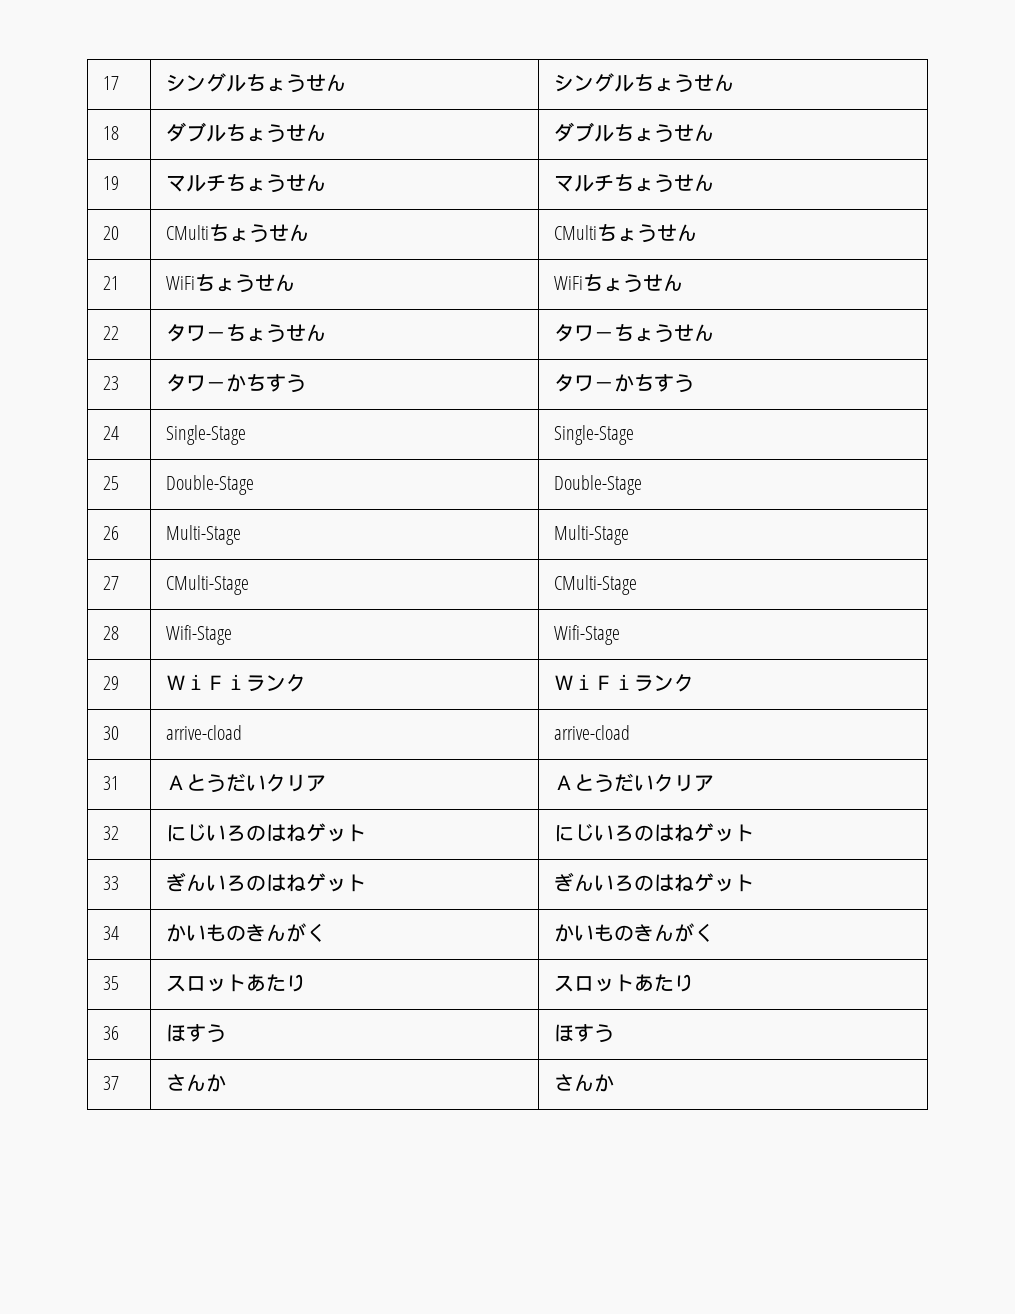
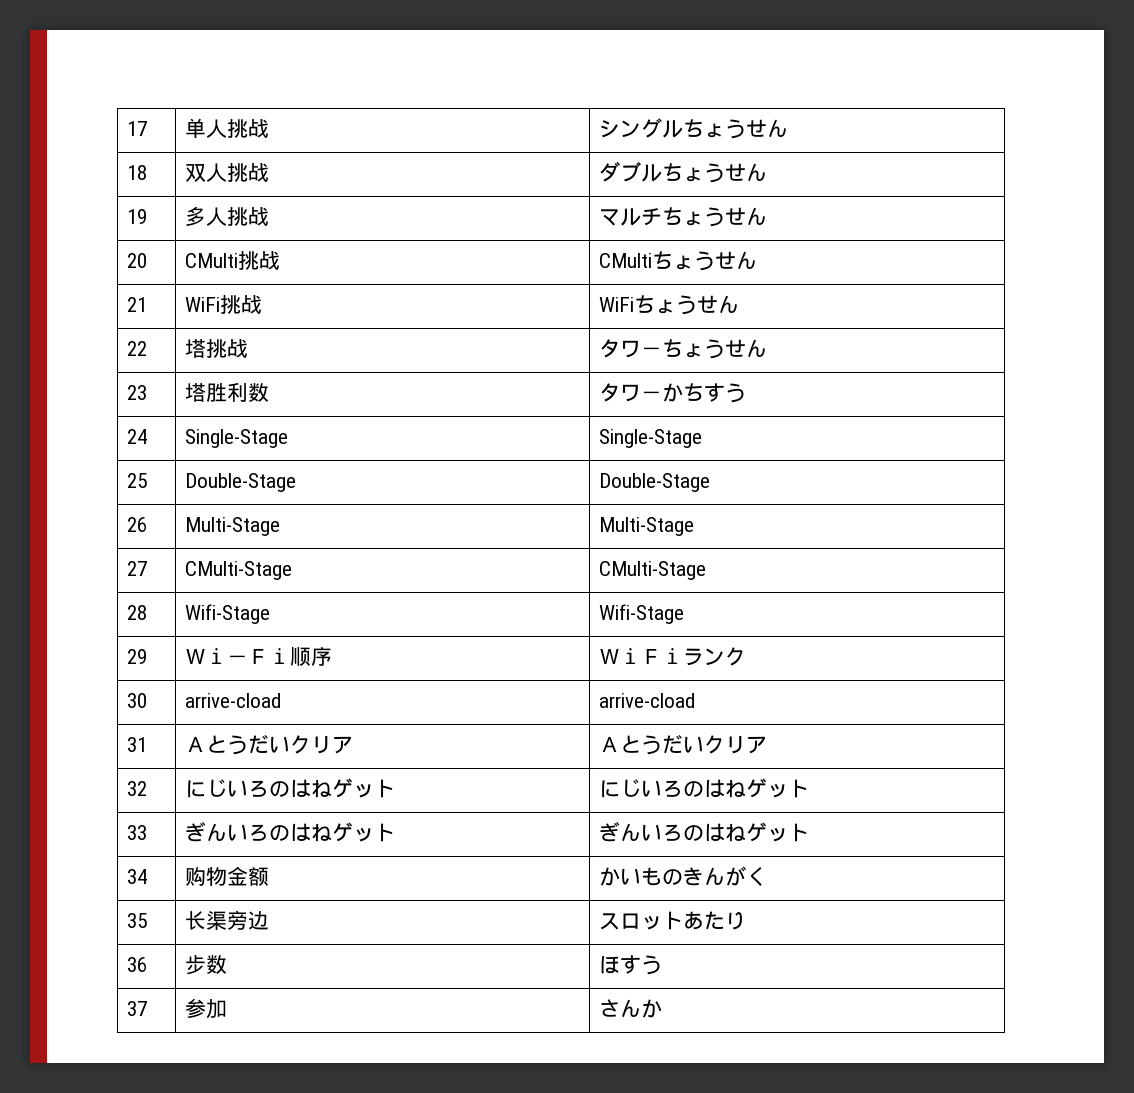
[165,73,346,93] シングルちょうせん -> [185,118,270,139] 单人挑战
[165,122,326,143] ダブルちょうせん -> [185,163,270,182] 双人挑战
[165,173,326,193] マルチちょうせん -> [185,206,270,226] 多人挑战
[208,223,309,243] ちょうせん -> [238,251,281,270] 挑战
[194,273,295,293] ちょうせん -> [220,295,263,314] 挑战
[165,323,326,343] タワ－ちょうせん -> [185,339,249,358] 塔挑战
[165,373,306,393] タワ－かちすう -> [185,382,270,402] 塔胜利数
[205,674,306,692] Ｆｉランク -> [227,646,333,666] －Ｆｉ顺序
[165,923,326,942] かいものきんがく -> [185,866,270,886] 购物金额
[165,974,306,992] スロットあたり -> [185,910,270,930] 长渠旁边
[165,1024,226,1043] ほすう -> [185,954,228,975] 步数
[165,1074,226,1092] さんか -> [185,998,228,1019] 参加

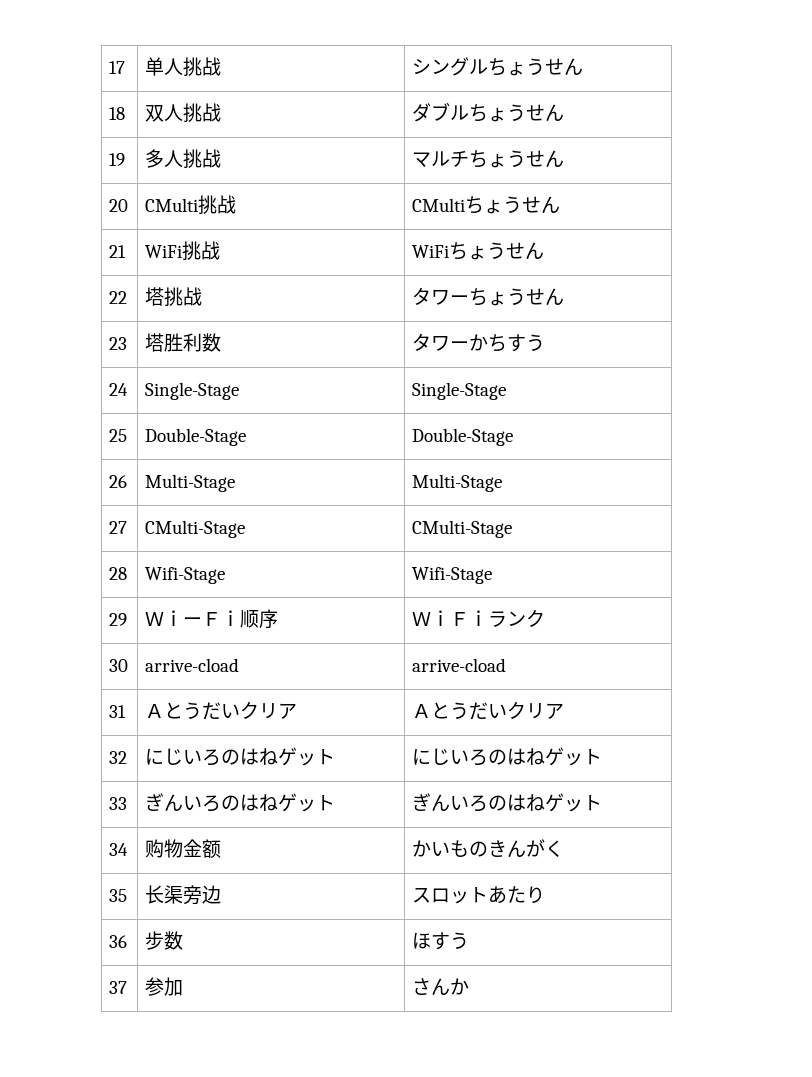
[641,347,663,356] － -> [450,295,470,304] ー
[641,391,663,400] － -> [450,341,470,350] ー
[227,655,249,664] － -> [183,617,203,626] ー

